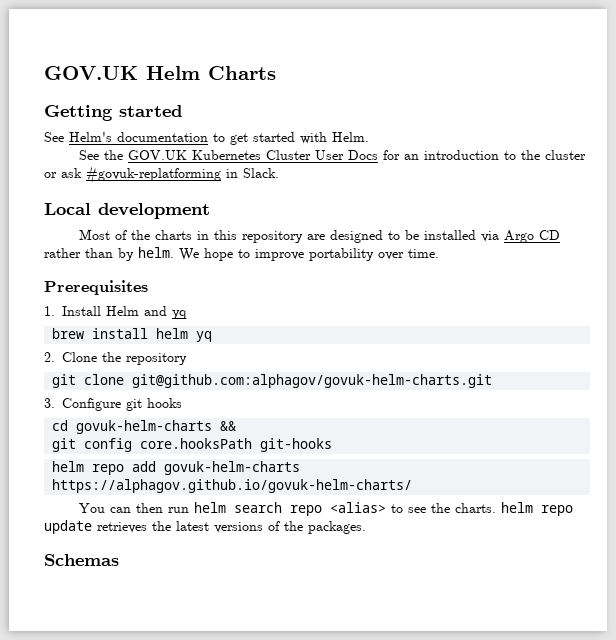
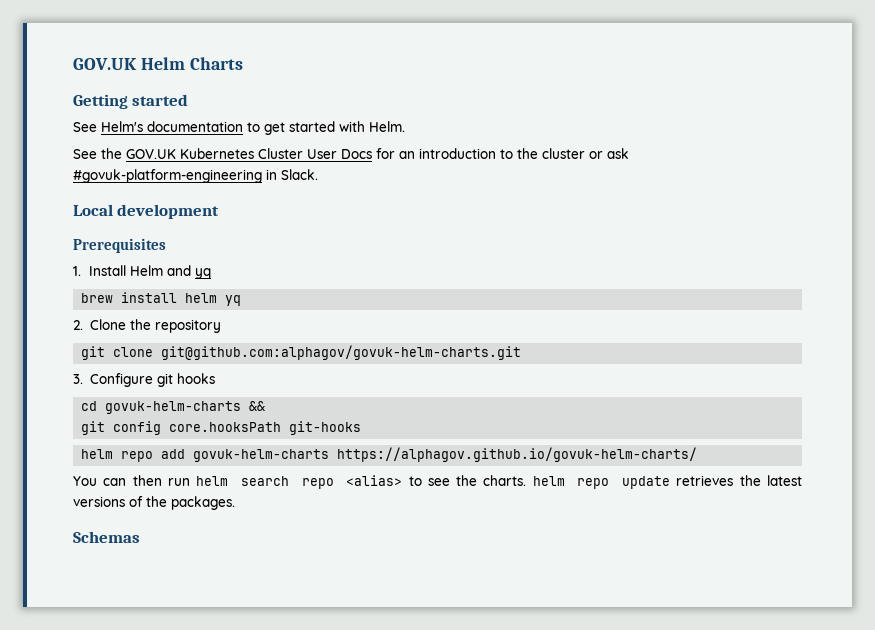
[86,166,221,184] #govuk-replatforming -> [73,169,262,183] #govuk-platform-engineering
[79,229,561,243] [44,247,439,261] // Most of the charts in this repository are designed to be installed via Argo CD rather than by helm. We hope to improve portability over time. -> (220, 211) none

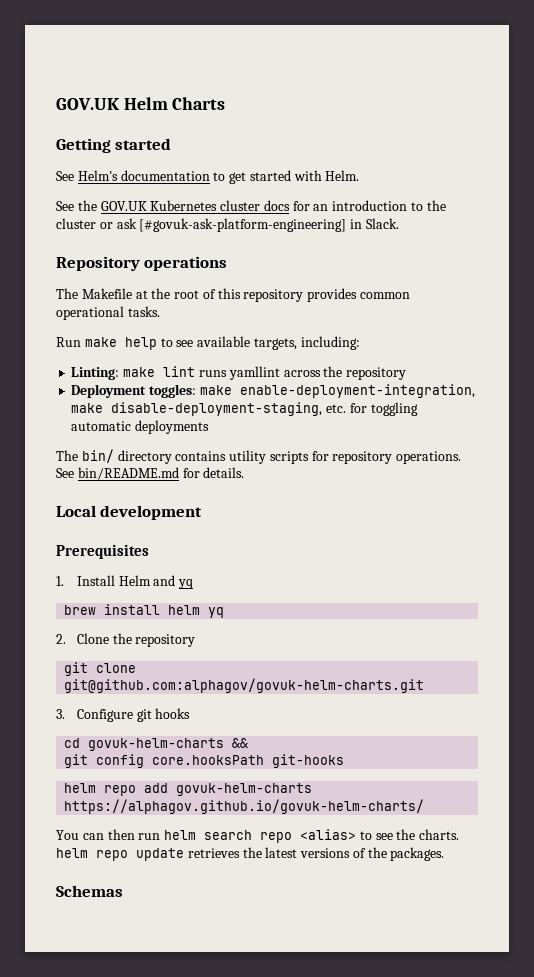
[258,148,372,159] Cluster User Docs -> [220,200,290,211] cluster docs
[73,169,262,183] #govuk-platform-engineering -> [139,218,347,232] [#govuk-ask-platform-engineering]
(318, 174) none -> [56,256,228,271] [56,288,411,302] [56,306,160,320] [56,336,360,350] [71,366,407,380] [71,384,475,398] [71,402,418,416] [71,420,210,434] [56,449,462,464] [56,467,245,480] // Repository operations // The Makefile at the root of this repository provides common operational tasks. // Run make help to see available targets, including: // Linting: make lint runs yamllint across the repository // Deployment toggles: make enable-deployment-integration, make disable-deployment-staging, etc. for toggling automatic deployments // The bin/ directory contains utility scripts for repository operations. See bin/README.md for details.

